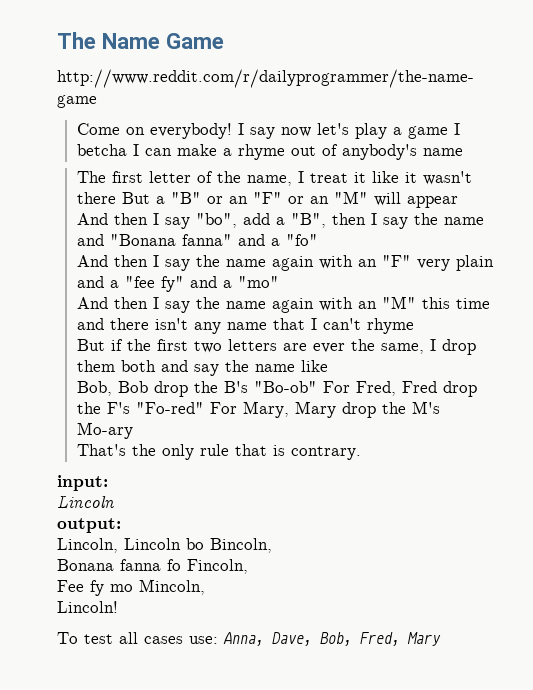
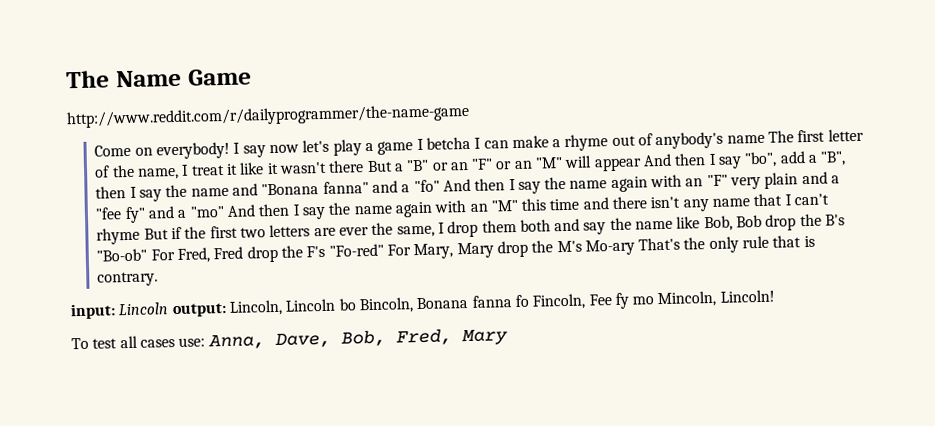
(463, 152) // -> (765, 139) none
(458, 202) // -> (642, 164) none
(318, 240) // -> (440, 186) none
(279, 282) // -> (225, 212) none
(414, 326) // -> (141, 236) none
(328, 366) // -> (701, 222) none
(133, 430) // -> (635, 247) none
[57,496,114,509] // Lincoln // -> [118,302,170,316] Lincoln
(121, 525) // -> (227, 310) none
(272, 545) // -> (414, 305) none
(248, 566) // -> (586, 301) none
(205, 587) // -> (717, 299) none

